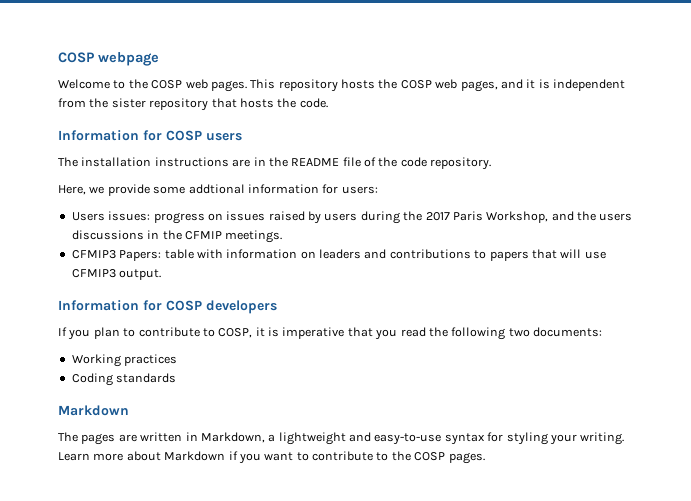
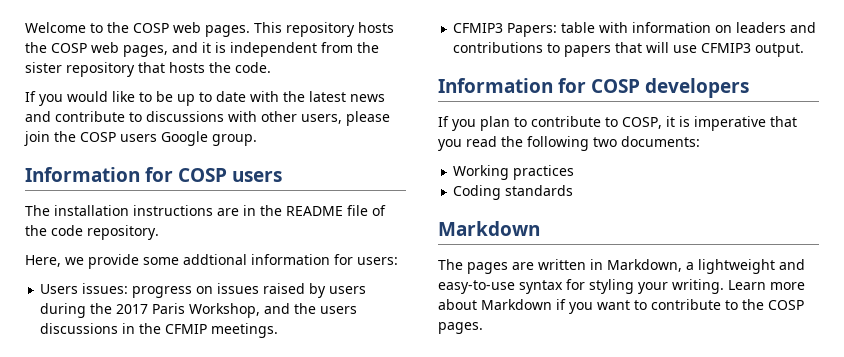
[58,52,159,66] COSP webpage // -> (25, 27) none
(328, 103) none -> [25,91,385,106] [25,111,390,126] [24,131,257,146] // If you would like to be up to date with the latest news and contribute to discussions with other users, please join the COSP users Google group.

